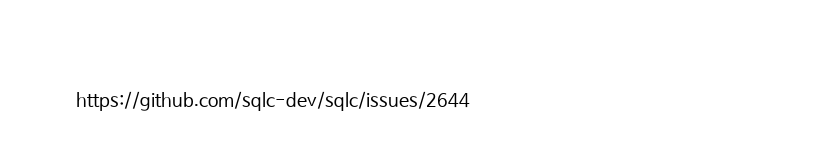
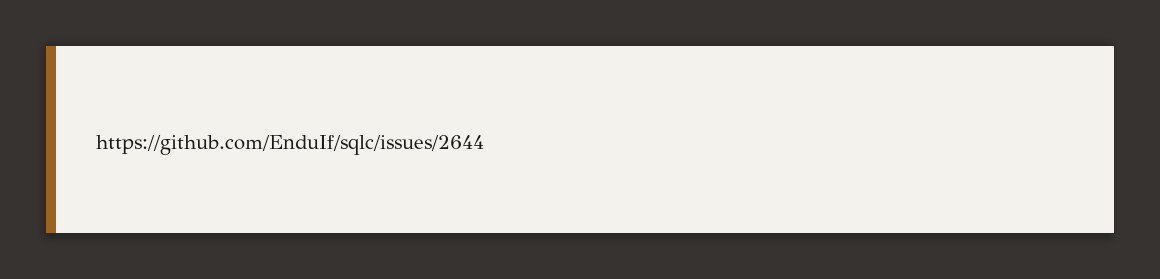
[76,91,470,111] https://github.com/sqlc-dev/sqlc/issues/2644 -> [96,135,484,155] https://github.com/EnduIf/sqlc/issues/2644

